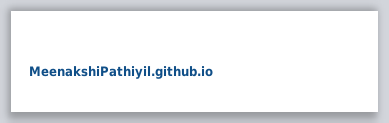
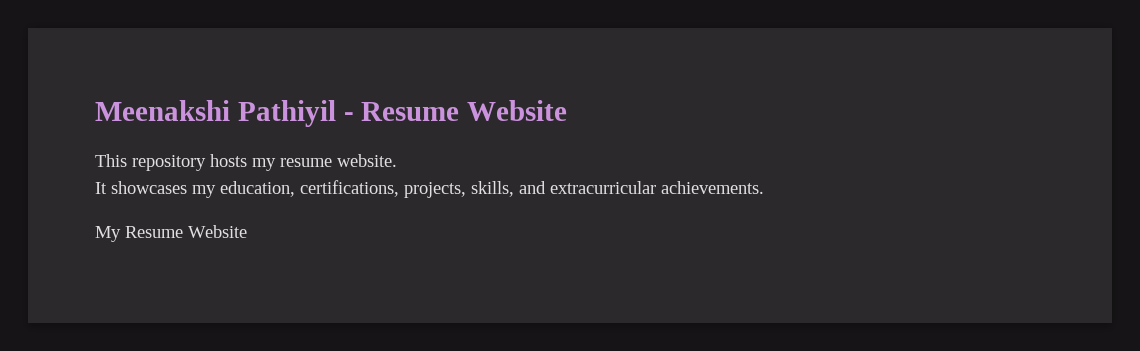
[29,66,213,79] MeenakshiPathiyil.github.io -> [95,100,568,127] [95,154,397,171] [95,180,764,198] [95,225,247,242] Meenakshi Pathiyil - Resume Website // This repository hosts my resume website. // It showcases my education, certifications, projects, skills, and extracurricular achievements. // My Resume Website

